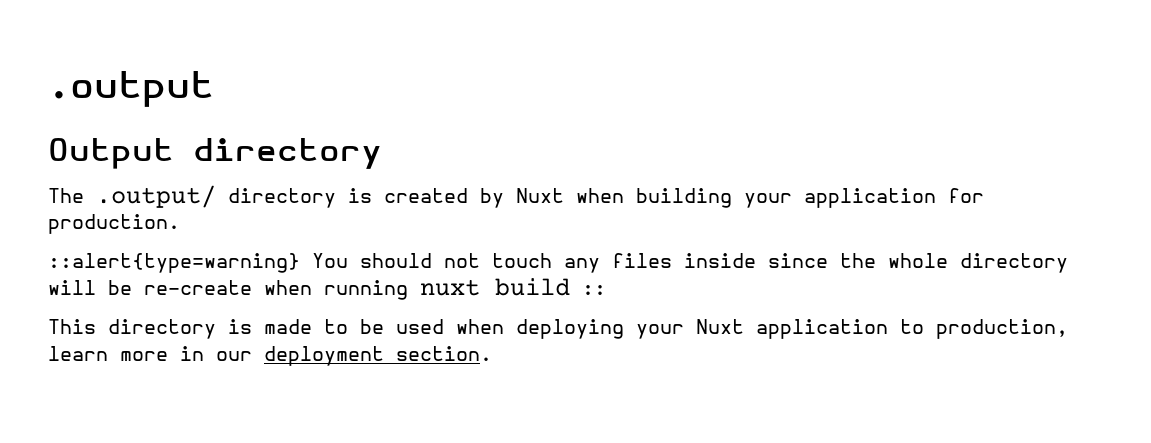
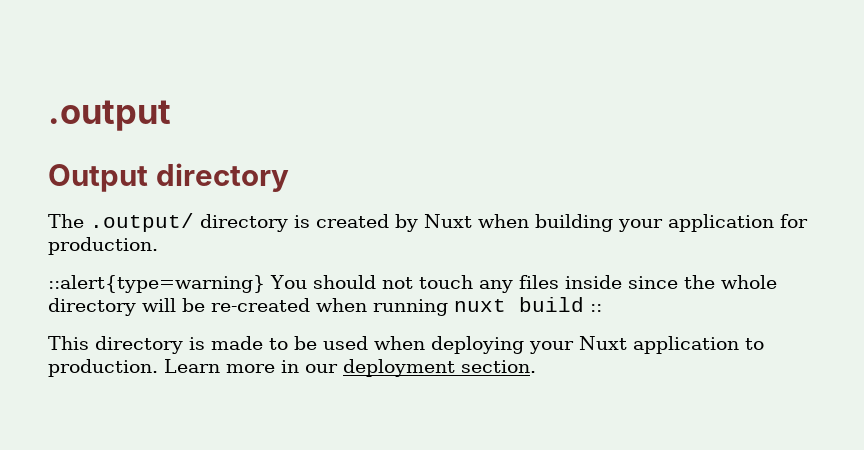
[144,280,252,295] re-create -> [211,298,310,312] re-created
[936,319,1068,339] [48,346,108,361] production, learn -> [48,359,220,377] production. Learn

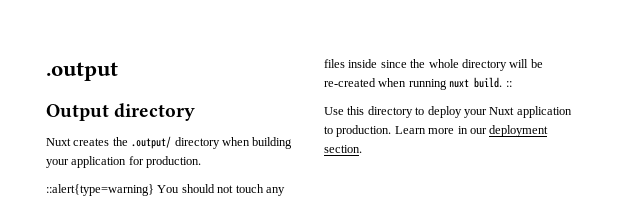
[48,213,472,232] The .output/ directory is created by Nuxt -> [46,136,220,149] Nuxt creates the .output/ directory
[519,297,584,312] build -> [474,77,503,88] build.
[48,336,524,354] This directory is made to be used when deploying -> [324,106,462,118] Use this directory to deploy

